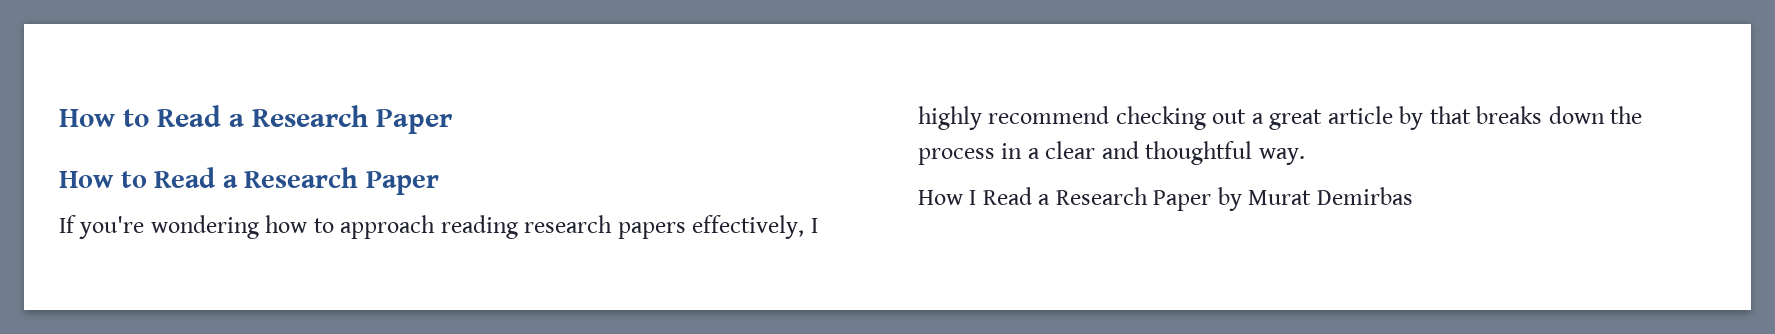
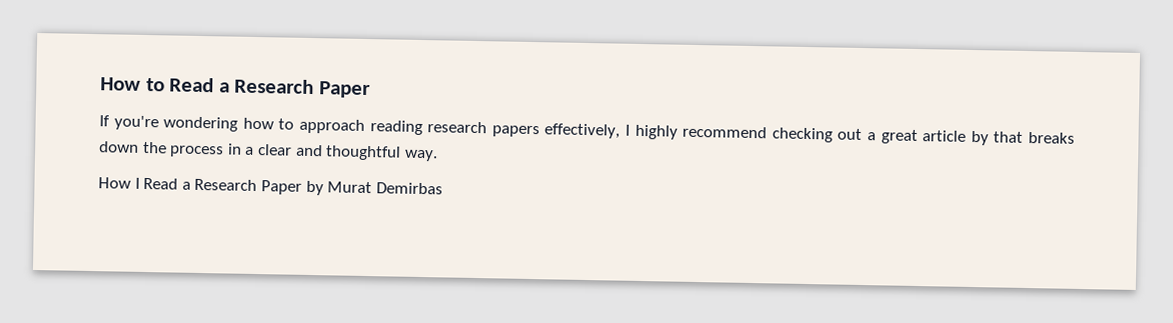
[59,105,452,134] [59,167,439,195] How to Read a Research Paper // How to Read a Research Paper -> [100,77,371,99] How to Read a Research Paper

